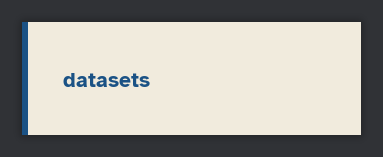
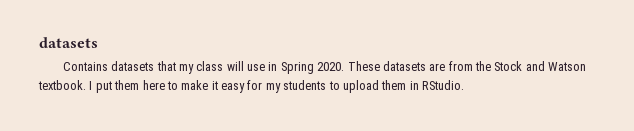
[63,73,150,87] datasets -> [39,37,98,48] [62,61,587,74] [38,80,464,93] datasets // Contains datasets that my class will use in Spring 2020. These datasets are from the Stock and Watson textbook. I put them here to make it easy for my students to upload them in RStudio.

